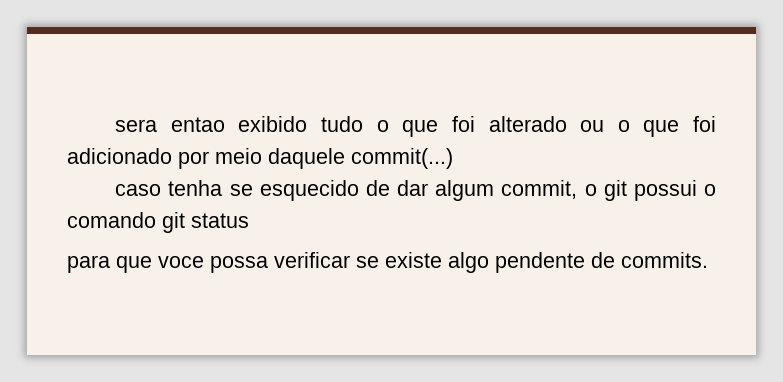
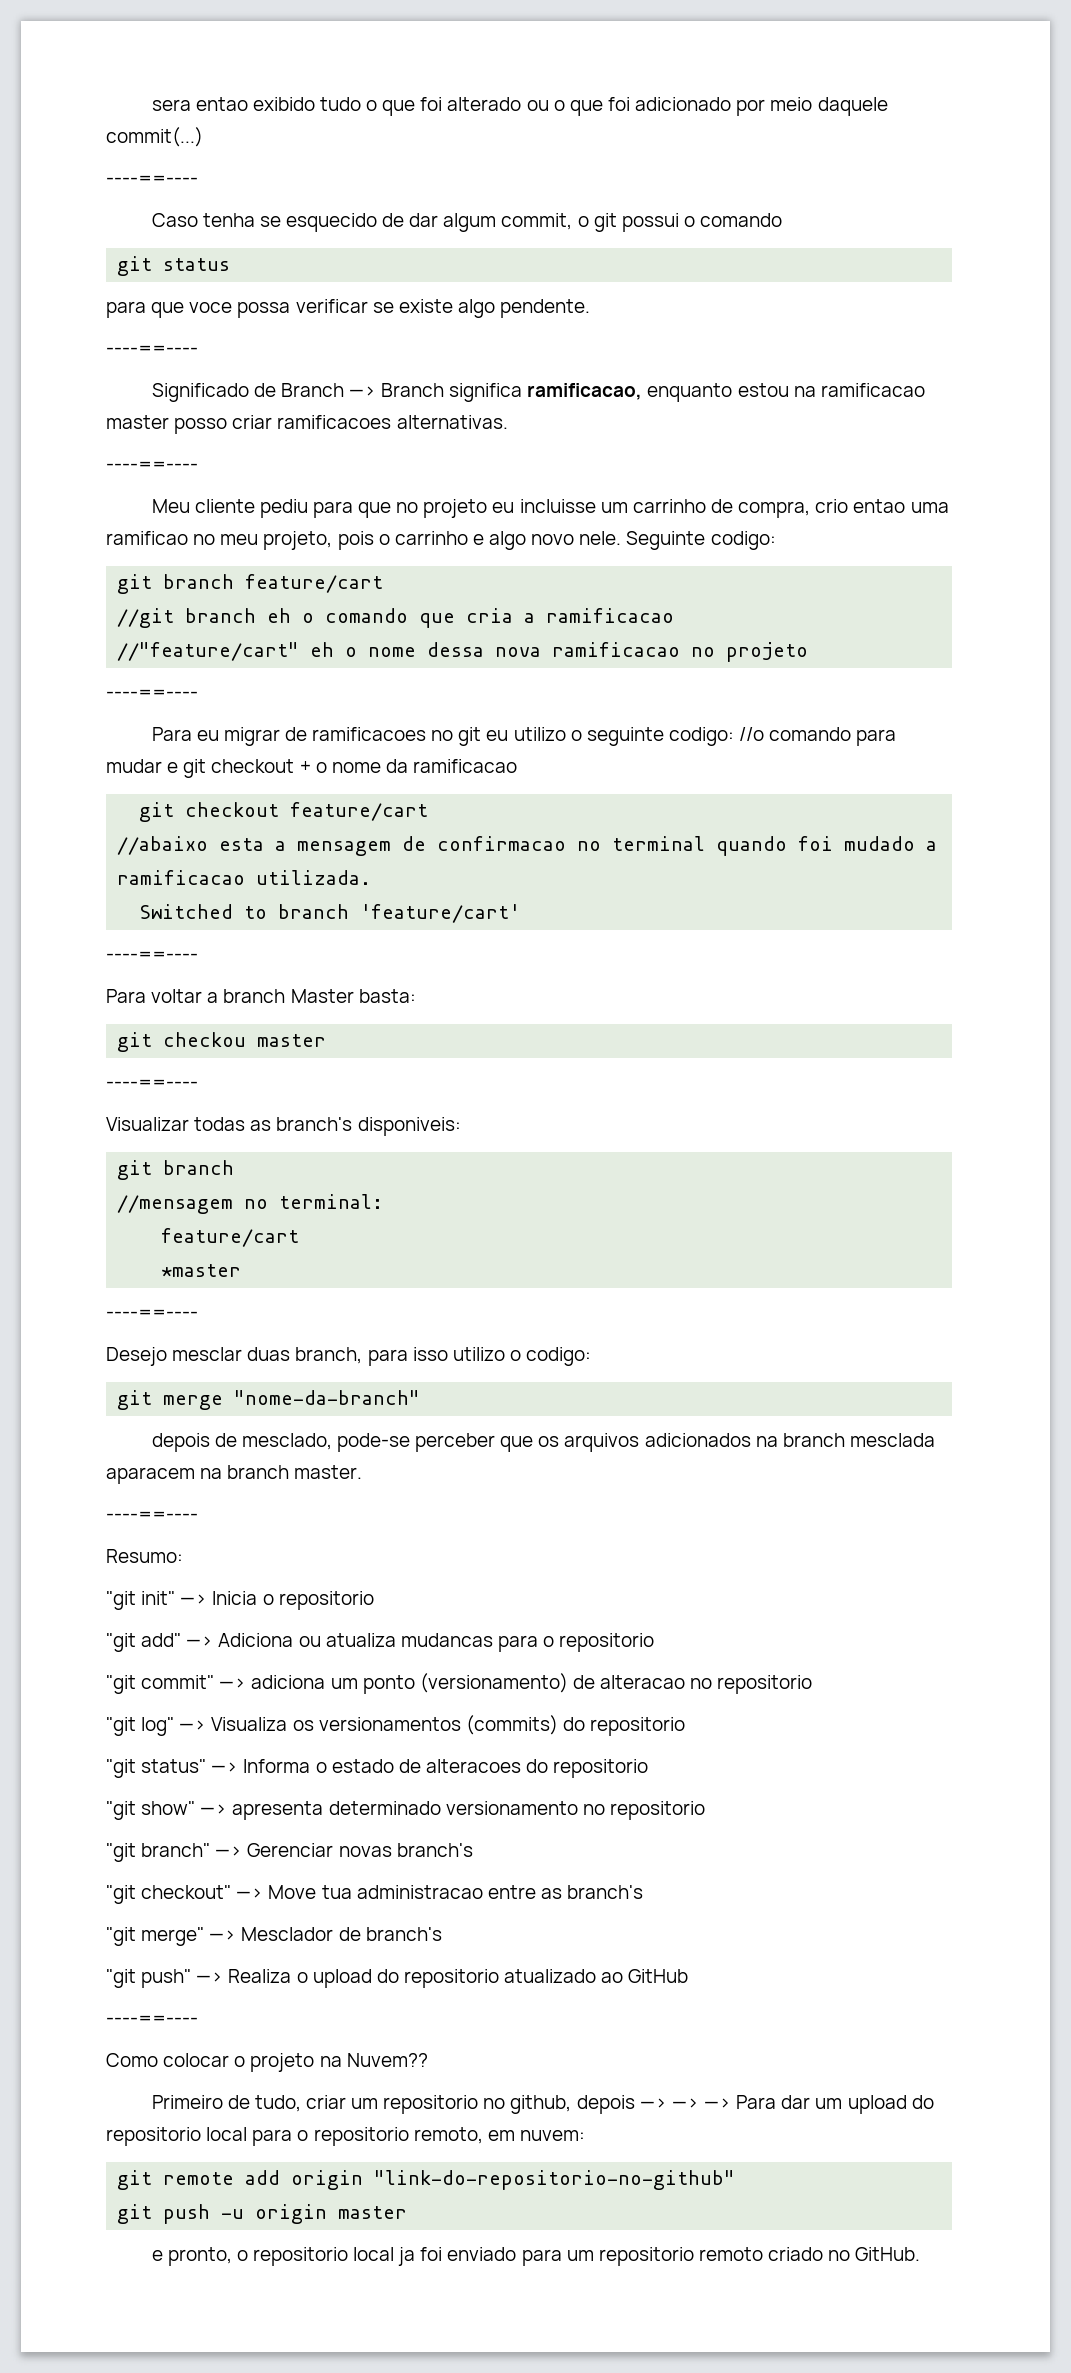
[115,184,162,196] caso -> [106,175,198,185] [151,213,198,227] ----==---- // Caso
(156, 220) none -> (783, 220) //
[495,252,708,273] pendente de commits. -> [500,299,591,318] [106,345,198,355] [151,383,925,402] [106,415,508,434] [106,461,198,471] [151,499,949,518] [106,531,776,550] [117,574,384,594] [117,608,675,628] [117,642,809,662] [106,689,198,699] [151,727,897,746] [106,759,518,778] [139,802,429,822] [117,836,938,856] [117,870,372,885] [139,904,521,923] [106,951,198,961] [106,989,416,1003] [117,1032,327,1052] [106,1079,198,1089] [106,1117,461,1136] [117,1160,235,1180] [117,1194,384,1214] [161,1228,300,1247] [161,1264,242,1277] [106,1309,198,1319] [106,1347,592,1366] [117,1390,421,1410] [151,1433,935,1452] [106,1465,363,1484] [106,1511,198,1521] [106,1549,183,1563] [106,1591,374,1610] [106,1633,655,1652] [106,1673,813,1694] [106,1715,686,1736] [106,1759,649,1778] [106,1801,705,1820] [106,1843,473,1862] [106,1885,644,1904] [106,1927,442,1946] [106,1969,689,1988] [106,2015,198,2025] [106,2053,428,2072] [151,2095,934,2114] [106,2127,585,2146] [117,2170,736,2190] [117,2204,408,2224] [151,2247,921,2266] pendente. // ----==---- // Significado de Branch —> Branch significa ramificacao, enquanto estou na ramificacao master posso criar ramificacoes alternativas. // ----==---- // Meu cliente pediu para que no projeto eu incluisse um carrinho de compra, crio entao uma ramificao no meu projeto, pois o carrinho e algo novo nele. Seguinte codigo: // git branch feature/cart // //git branch eh o comando que cria a ramificacao // //"feature/cart" eh o nome dessa nova ramificacao no projeto // ----==---- // Para eu migrar de ramificacoes no git eu utilizo o seguinte codigo: //o comando para mudar e git checkout + o nome da ramificacao // git checkout feature/cart // //abaixo esta a mensagem de confirmacao no terminal quando foi mudado a ramificacao utilizada. // Switched to branch 'feature/cart' // ----==---- // Para voltar a branch Master basta: // git checkou master // ----==---- // Visualizar todas as branch's disponiveis: // git branch // //mensagem no terminal: // feature/cart // *master // ----==---- // Desejo mesclar duas branch, para isso utilizo o codigo: // git merge "nome-da-branch" // depois de mesclado, pode-se perceber que os arquivos adicionados na branch mesclada aparacem na branch master. // ----==---- // Resumo: // "git init" —> Inicia o repositorio // "git add" —> Adiciona ou atualiza mudancas para o repositorio // "git commit" —> adiciona um ponto (versionamento) de alteracao no repositorio // "git log" —> Visualiza os versionamentos (commits) do repositorio // "git status" —> Informa o estado de alteracoes do repositorio // "git show" —> apresenta determinado versionamento no repositorio // "git branch" —> Gerenciar novas branch's // "git checkout" —> Move tua administracao entre as branch's // "git merge" —> Mesclador de branch's // "git push" —> Realiza o upload do repositorio atualizado ao GitHub // ----==---- // Como colocar o projeto na Nuvem?? // Primeiro de tudo, criar um repositorio no github, depois —> —> —> Para dar um upload do repositorio local para o repositorio remoto, em nuvem: // git remote add origin "link-do-repositorio-no-github" // git push -u origin master // e pronto, o repositorio local ja foi enviado para um repositorio remoto criado no GitHub.

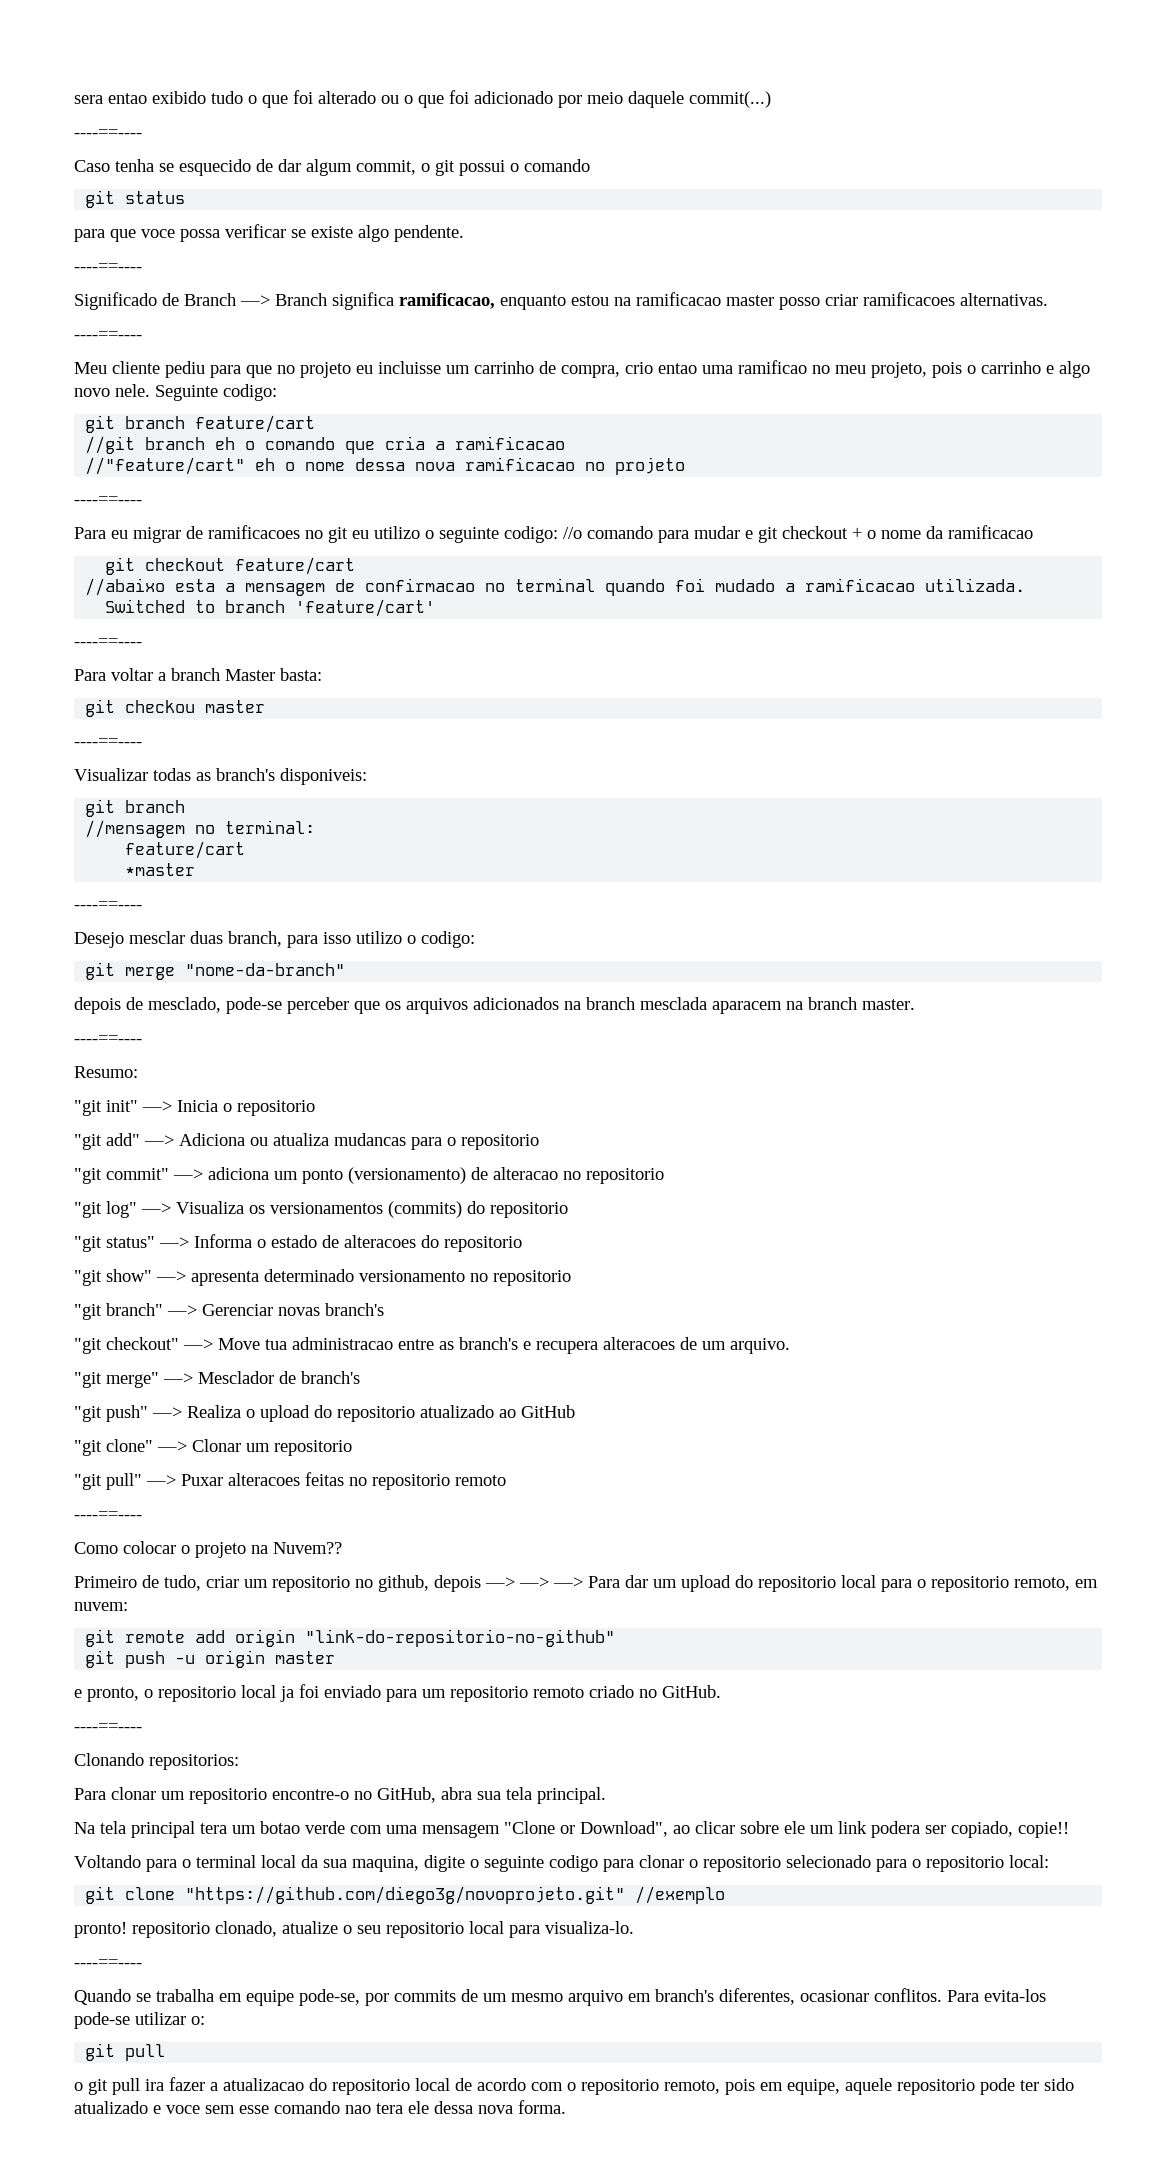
(644, 1892) none -> [523,1337,790,1354] e recupera alteracoes de um arquivo.
(689, 1976) none -> [74,1439,352,1456] [74,1472,506,1490] // "git clone" —> Clonar um repositorio // "git pull" —> Puxar alteracoes feitas no repositorio remoto
(921, 2254) none -> [74,1723,142,1732] [74,1753,239,1770] [74,1787,606,1804] [74,1821,1069,1838] [74,1855,1049,1872] [85,1886,726,1904] [74,1921,634,1938] [74,1959,142,1968] [74,1988,1046,2006] [74,2012,205,2029] [85,2043,166,2061] [74,2077,1074,2095] [74,2100,566,2114] // ----==---- // Clonando repositorios: // Para clonar um repositorio encontre-o no GitHub, abra sua tela principal. // Na tela principal tera um botao verde com uma mensagem "Clone or Download", ao clicar sobre ele um link podera ser copiado, copie!! // Voltando para o terminal local da sua maquina, digite o seguinte codigo para clonar o repositorio selecionado para o repositorio local: // git clone "https://github.com/diego3g/novoprojeto.git" //exemplo // pronto! repositorio clonado, atualize o seu repositorio local para visualiza-lo. // ----==---- // Quando se trabalha em equipe pode-se, por commits de um mesmo arquivo em branch's diferentes, ocasionar conflitos. Para evita-los pode-se utilizar o: // git pull // o git pull ira fazer a atualizacao do repositorio local de acordo com o repositorio remoto, pois em equipe, aquele repositorio pode ter sido atualizado e voce sem esse comando nao tera ele dessa nova forma.

